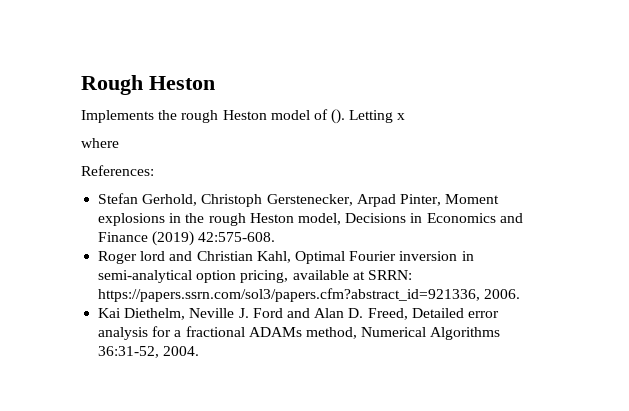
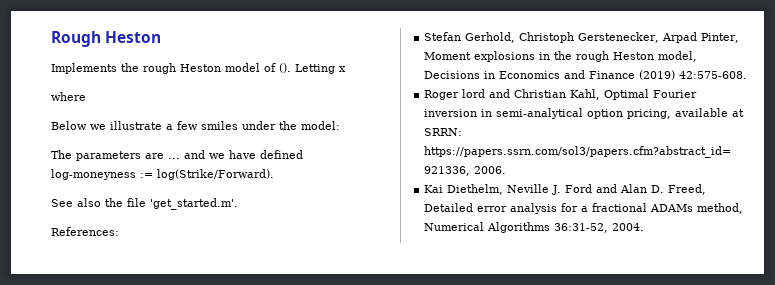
(119, 143) none -> [51,121,340,130] [51,150,303,161] [51,169,274,180] [51,198,238,210] // Below we illustrate a few smiles under the model: // The parameters are ... and we have defined log-moneyness := log(Strike/Forward). // See also the file 'get_started.m'.

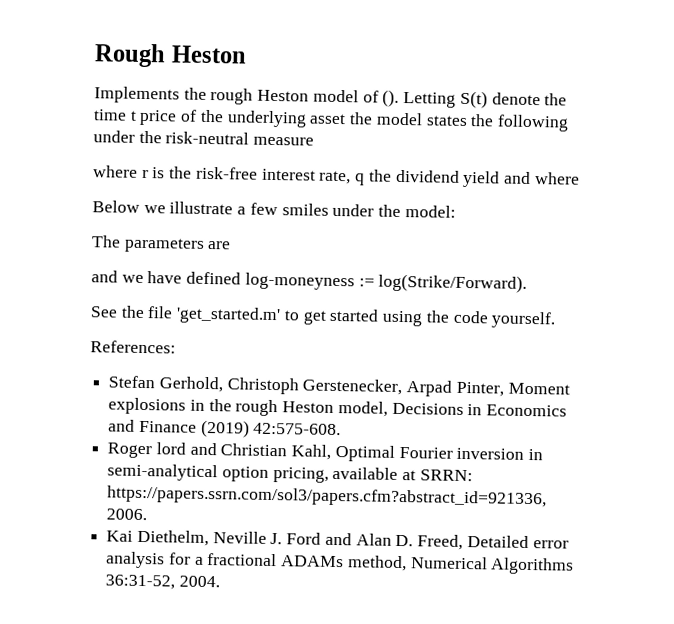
[339,66,346,72] x // -> [459,90,568,109] [93,109,569,132] [93,130,315,146] [93,165,531,188] S(t) denote the time t price of the underlying asset the model states the following under the risk-neutral measure // where r is the risk-free interest rate, q the dividend yield and
[168,158,180,159] ... -> (232, 245) //
[77,198,101,207] also -> (118, 312) none
[150,198,238,210] 'get_started.m'. -> [176,306,557,329] 'get_started.m' to get started using the code yourself.

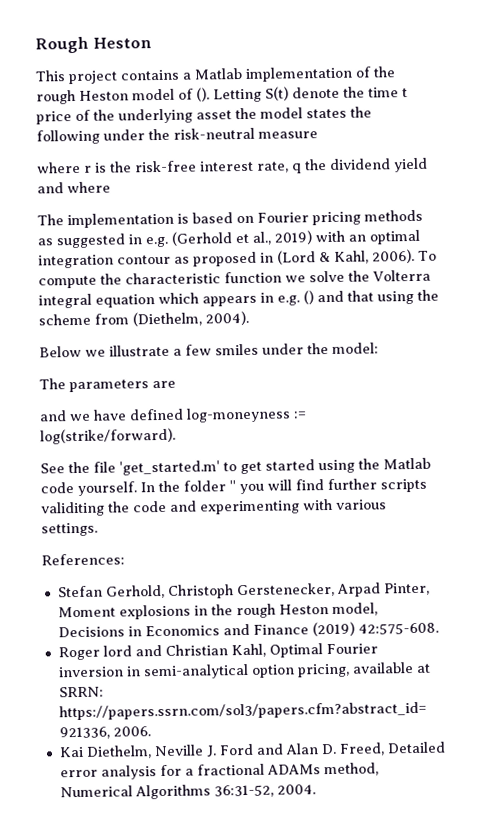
[94,86,180,104] Implements -> [35,66,372,85] This project contains a Matlab implementation of
(580, 178) none -> [37,209,423,229] [37,229,420,249] [38,248,437,269] [38,269,431,289] [38,289,439,309] [38,310,249,327] // The implementation is based on Fourier pricing methods as suggested in e.g. (Gerhold et al., 2019) with an optimal integration contour as proposed in (Lord & Kahl, 2006). To compute the characteristic function we solve the Volterra integral equation which appears in e.g. () and that using the scheme from (Diethelm, 2004).
[378,273,528,293] log(Strike/Forward). -> [40,427,176,445] log(strike/forward).
(450, 316) none -> [383,457,431,470] Matlab
(557, 320) none -> [140,478,427,495] [41,498,387,517] [41,522,98,537] In the folder '' you will find further scripts validiting the code and experimenting with various settings.

